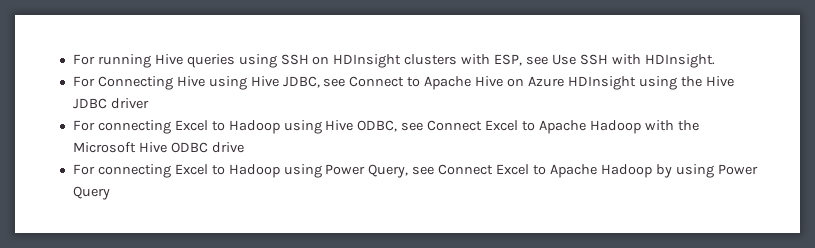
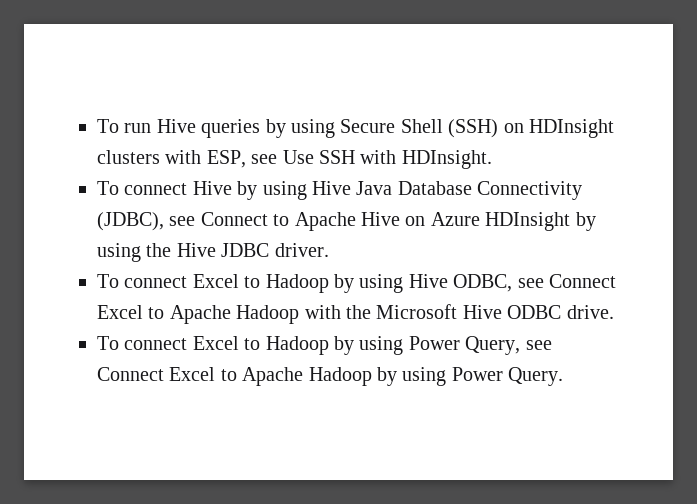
[72,54,309,68] For running Hive queries using SSH -> [97,119,499,138] To run Hive queries by using Secure Shell (SSH)
[72,76,320,90] For Connecting Hive using Hive JDBC, -> [97,181,583,200] [97,212,164,231] To connect Hive by using Hive Java Database Connectivity (JDBC),
(636, 83) none -> [575,212,596,231] by
[110,98,149,109] [72,120,280,134] driver // For connecting Excel to Hadoop -> [274,243,329,257] [97,274,354,293] driver. // To connect Excel to Hadoop by
[211,142,244,153] [72,164,280,178] drive // For connecting Excel to Hadoop -> [566,305,614,319] [97,336,354,355] drive. // To connect Excel to Hadoop by
[72,186,110,200] Query -> [508,367,564,386] Query.

